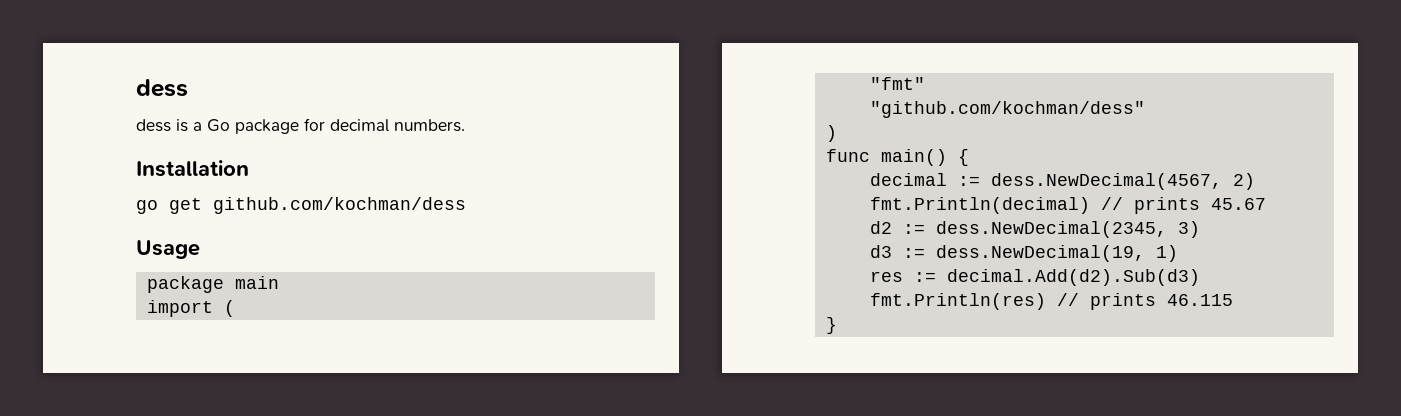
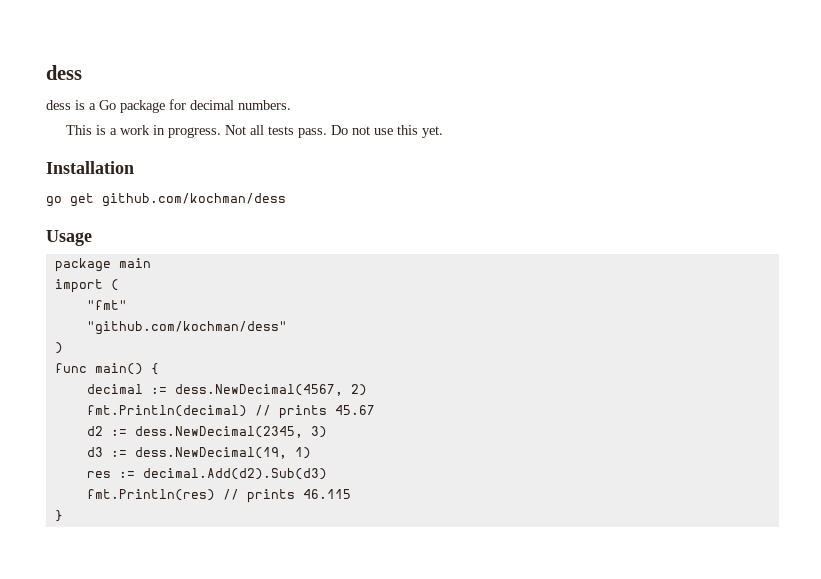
(465, 125) none -> [65,125,443,138] // This is a work in progress. Not all tests pass. Do not use this yet.

